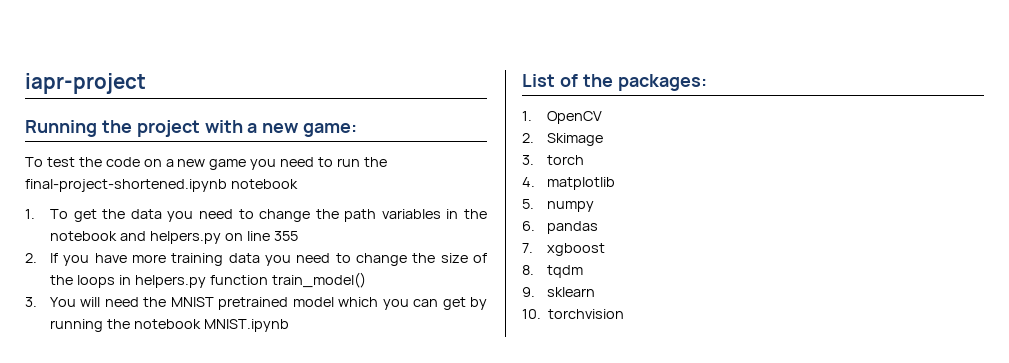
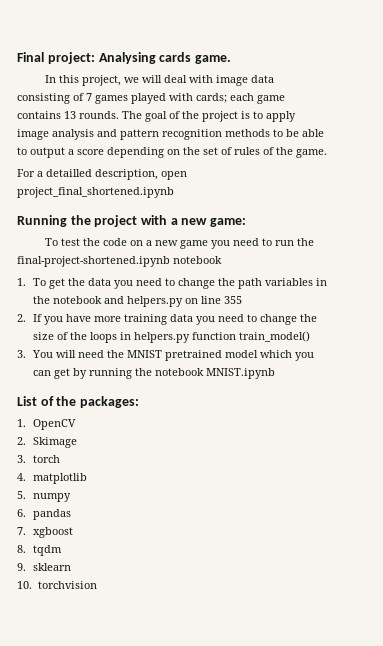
[25,73,146,94] iapr-project -> [17,52,232,64] [45,75,275,86] [17,93,285,104] [17,111,296,122] [17,129,324,140] [17,147,327,158] [17,169,187,180] [17,187,174,198] Final project: Analysing cards game. // In this project, we will deal with image data consisting of 7 games played with cards; each game contains 13 rounds. The goal of the project is to apply image analysis and pattern recognition methods to be able to output a score depending on the set of rules of the game. // For a detailled description, open project_final_shortened.ipynb

